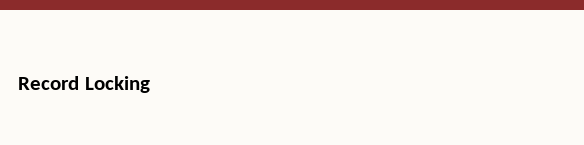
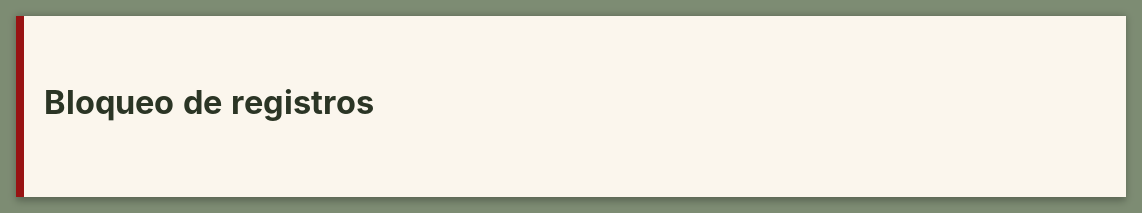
[18,76,150,93] Record Locking -> [44,89,374,121] Bloqueo de registros

